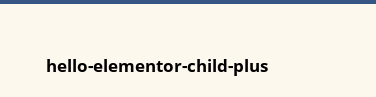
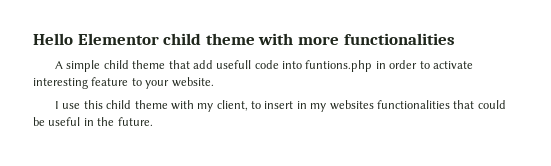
[46,59,268,76] hello-elementor-child-plus -> [33,33,455,45] [55,60,473,72] [33,77,214,89] [55,100,506,112] [33,117,153,126] Hello Elementor child theme with more functionalities // A simple child theme that add usefull code into funtions.php in order to activate interesting feature to your website. // I use this child theme with my client, to insert in my websites functionalities that could be useful in the future.

